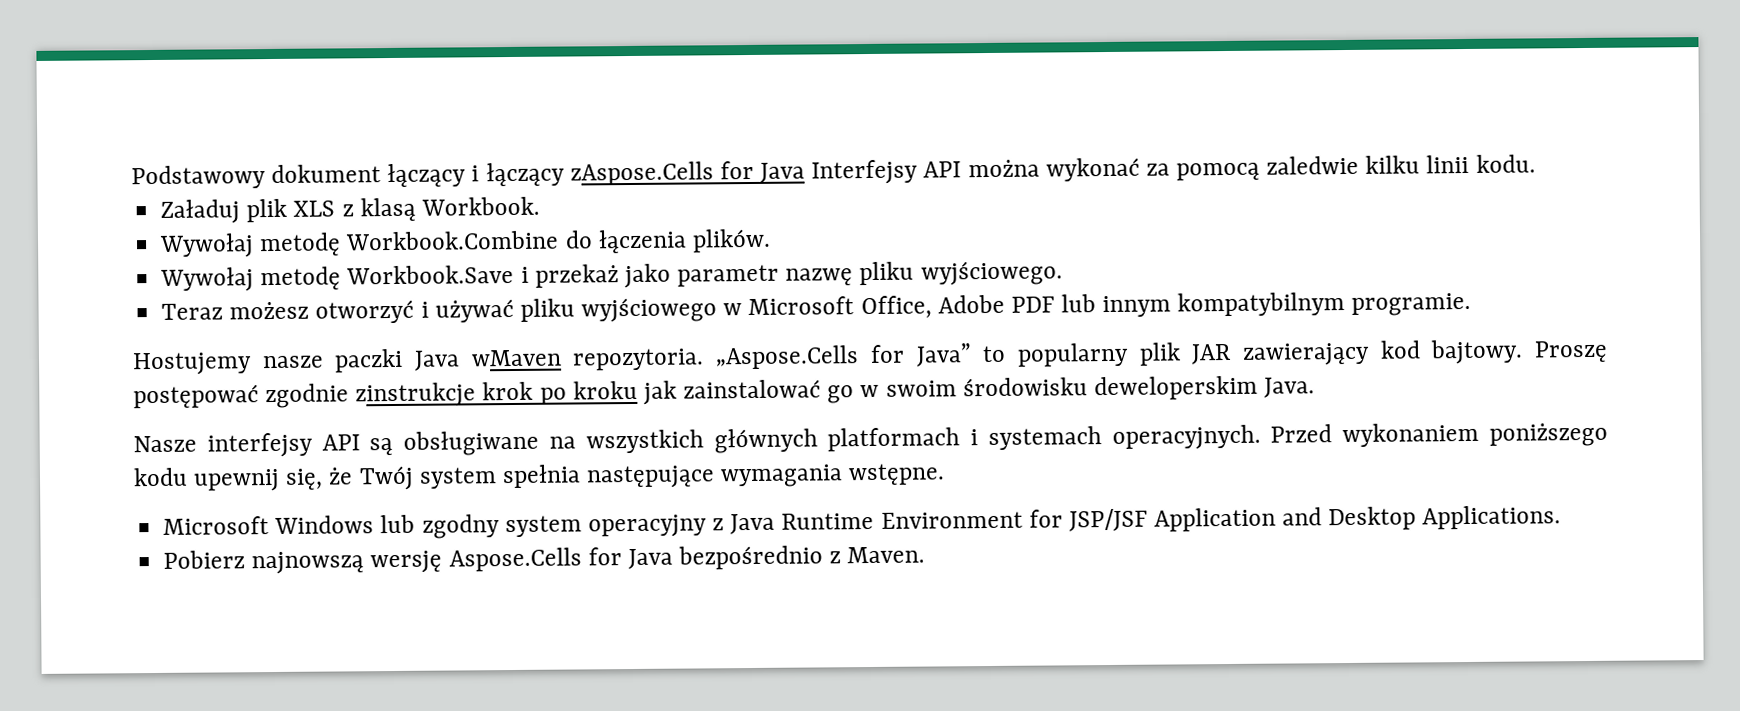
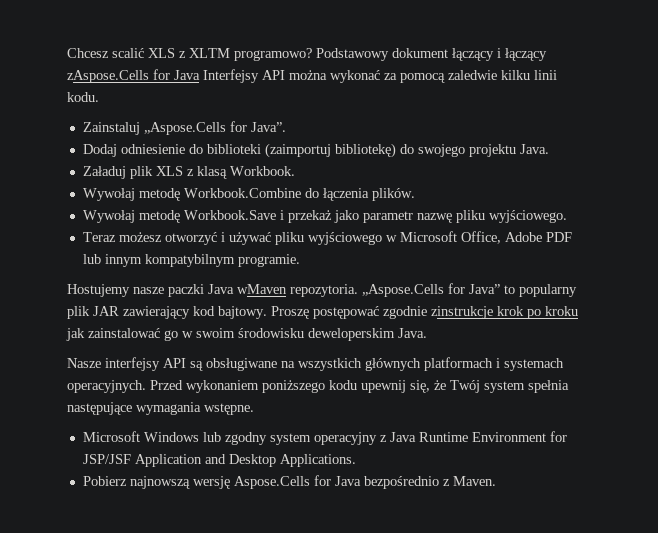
(131, 177) none -> [67,48,312,61] Chcesz scalić XLS z XLTM programowo?
(1536, 163) none -> [82,121,286,135] [82,143,549,158] // Zainstaluj „Aspose.Cells for Java”. // Dodaj odniesienie do biblioteki (zaimportuj bibliotekę) do swojego projektu Java.

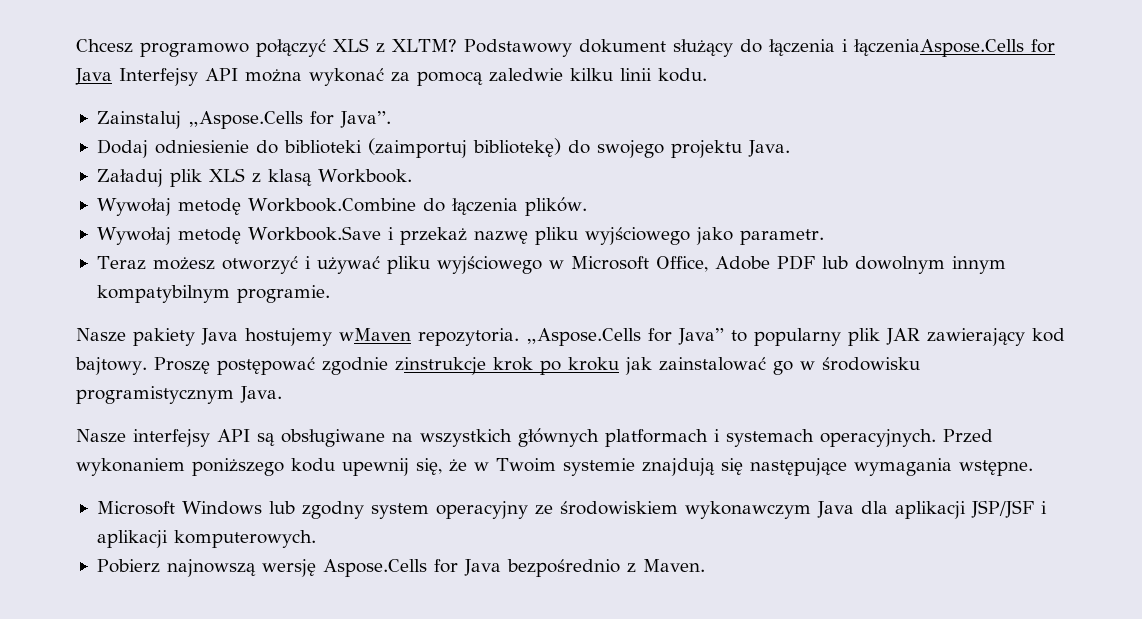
[112,48,547,61] [67,70,149,83] scalić XLS z XLTM programowo? Podstawowy dokument łączący i łączący zAspose.Cells -> [140,38,1024,57] programowo połączyć XLS z XLTM? Podstawowy dokument służący do łączenia i łączeniaAspose.Cells
[333,210,567,223] jako parametr nazwę pliku wyjściowego. -> [473,227,824,245] nazwę pliku wyjściowego jako parametr.
(101, 259) none -> [854,256,945,274] dowolnym
[67,284,234,297] Hostujemy nasze paczki Java -> [76,328,332,346] Nasze pakiety Java hostujemy
[196,328,395,341] swoim środowisku deweloperskim -> [821,357,920,371] [76,386,234,404] środowisku programistycznym
[450,380,569,393] Twój system spełnia -> [474,458,743,476] w Twoim systemie znajdują się
[379,431,567,442] [82,454,356,467] z Java Runtime Environment for JSP/JSF Application and Desktop Applications. -> [534,500,1047,519] [96,530,316,548] ze środowiskiem wykonawczym Java dla aplikacji JSP/JSF i aplikacji komputerowych.

